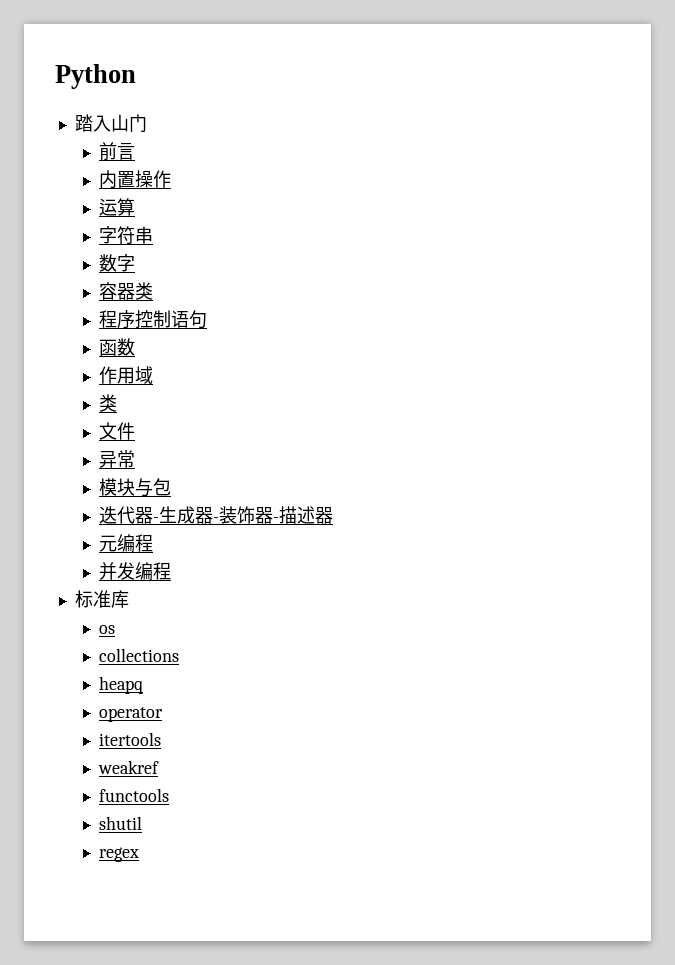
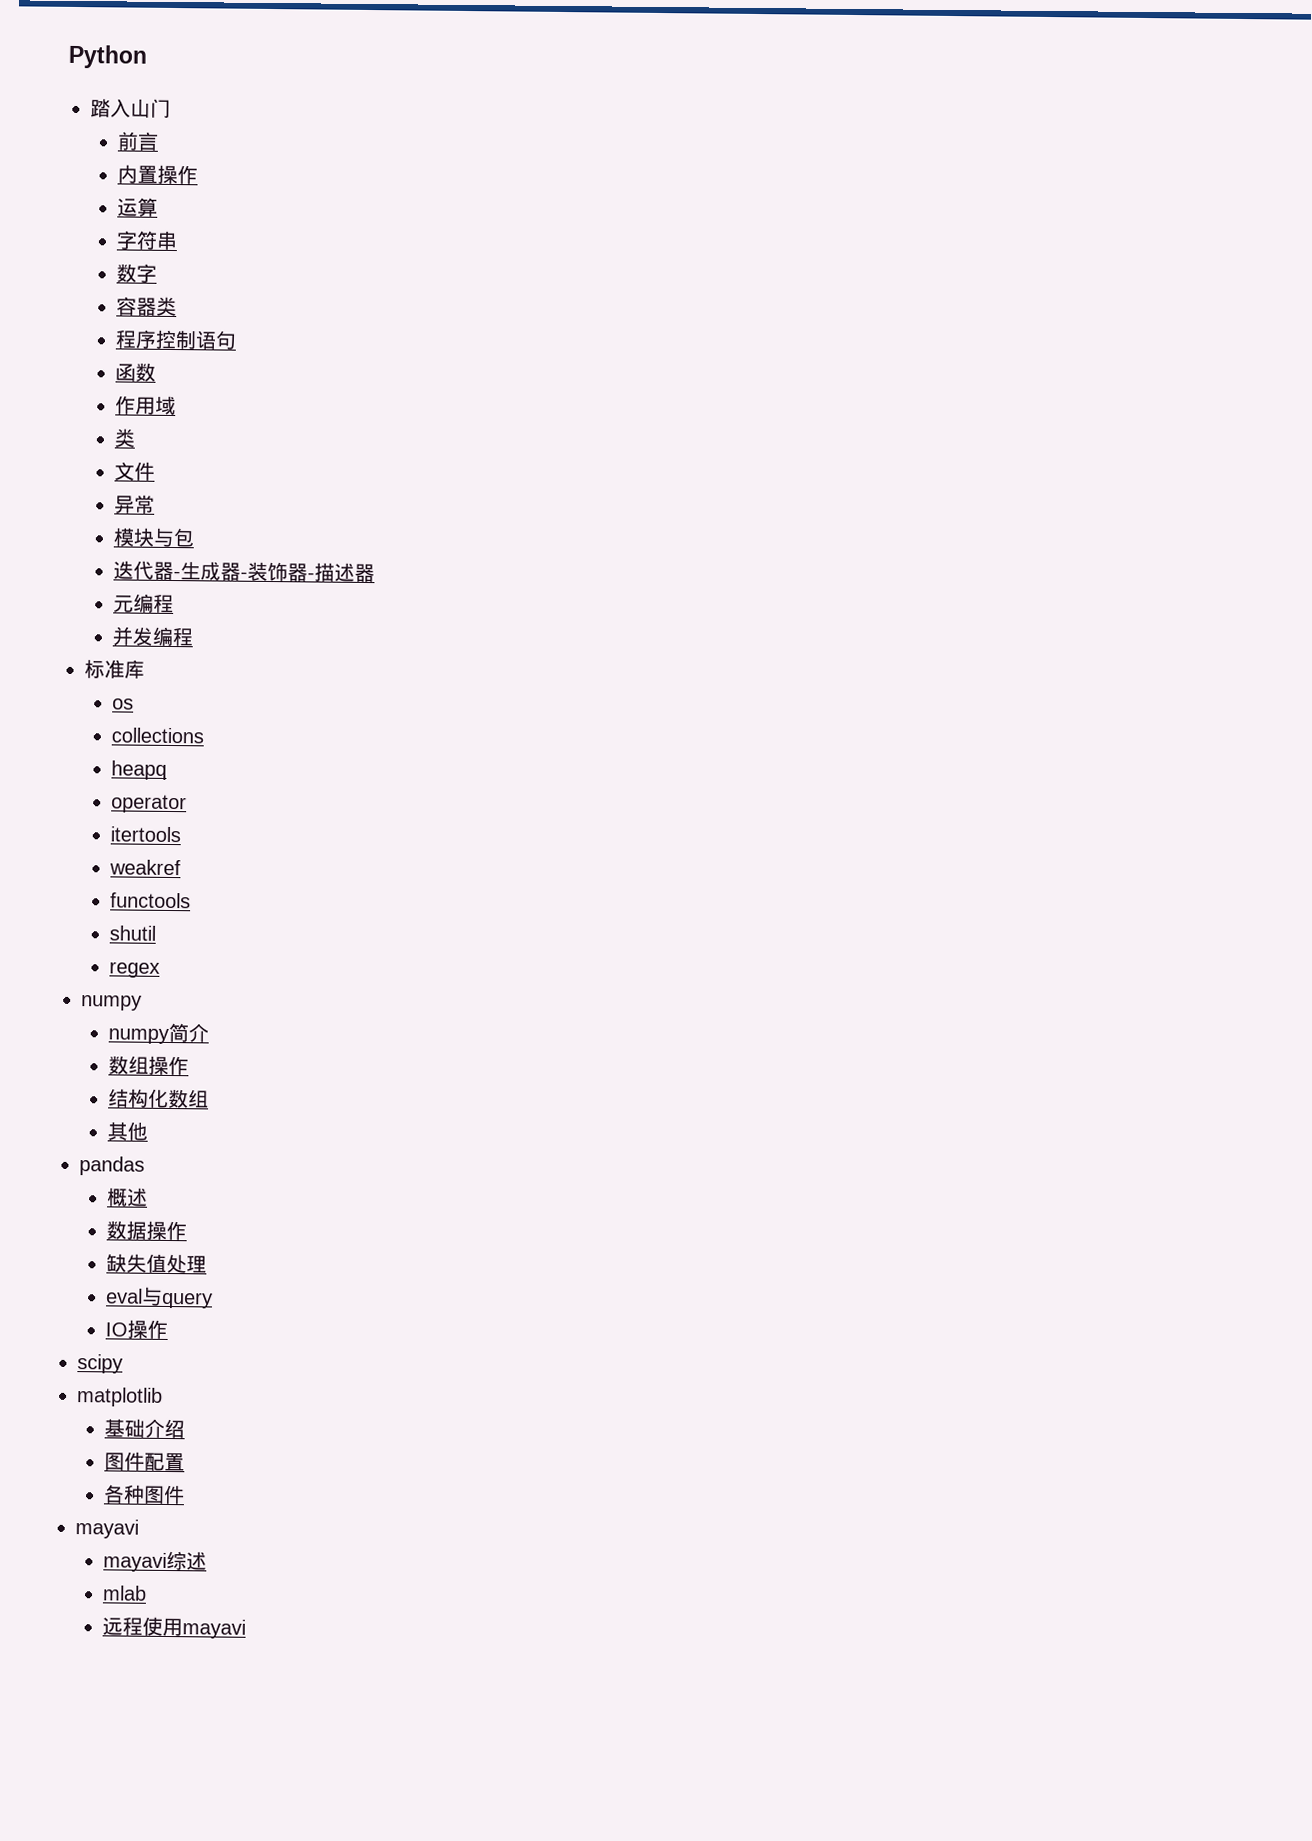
(140, 854) none -> [81,995,142,1011] [107,1022,209,1044] [107,1055,189,1076] [107,1088,209,1109] [106,1121,148,1141] [79,1156,145,1176] [106,1187,148,1207] [105,1220,187,1241] [105,1253,207,1274] [105,1286,213,1309] [104,1319,168,1339] [77,1354,123,1374] [76,1387,163,1407] [103,1418,185,1439] [103,1451,185,1472] [102,1484,185,1505] [75,1519,139,1539] [102,1550,207,1572] [101,1585,147,1601] [101,1616,246,1639] // numpy // numpy简介 // 数组操作 // 结构化数组 // 其他 // pandas // 概述 // 数据操作 // 缺失值处理 // eval与query // IO操作 // scipy // matplotlib // 基础介绍 // 图件配置 // 各种图件 // mayavi // mayavi综述 // mlab // 远程使用mayavi

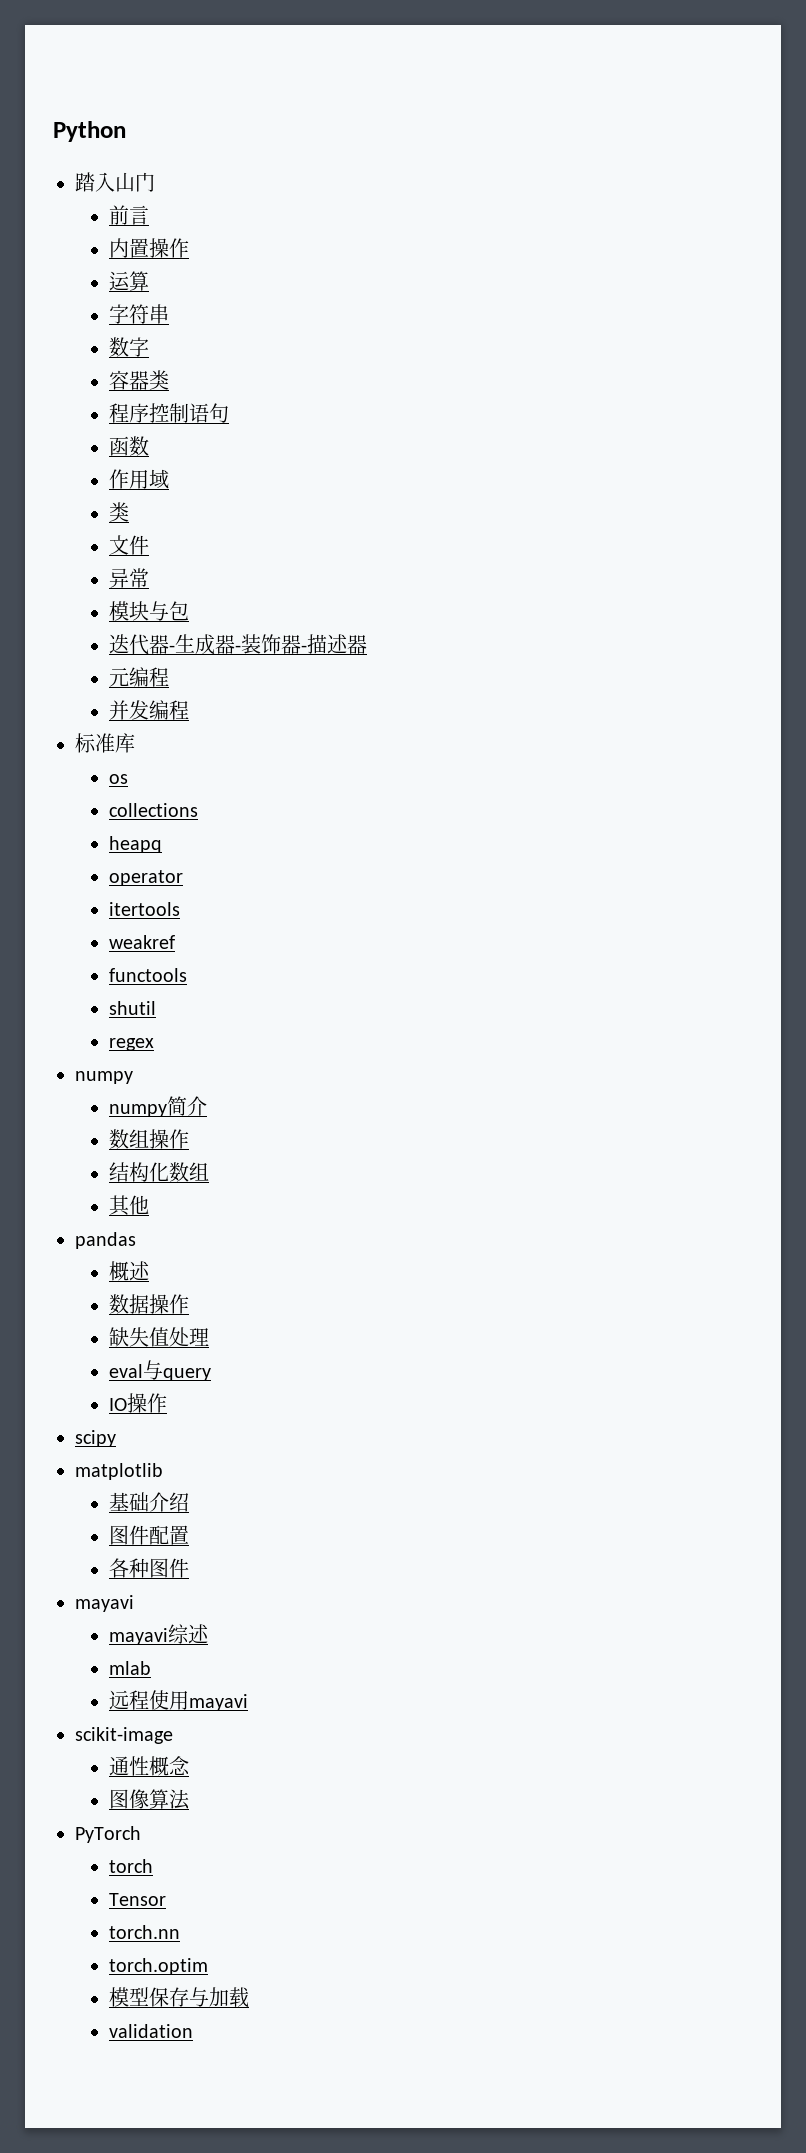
(246, 1629) none -> [75,1727,173,1744] [108,1756,190,1776] [108,1789,190,1810] [75,1826,141,1843] [108,1859,153,1873] [108,1893,166,1906] [108,1925,180,1939] [108,1958,208,1975] [108,1987,249,2008] [108,2024,193,2038] // scikit-image // 通性概念 // 图像算法 // PyTorch // torch // Tensor // torch.nn // torch.optim // 模型保存与加载 // validation

